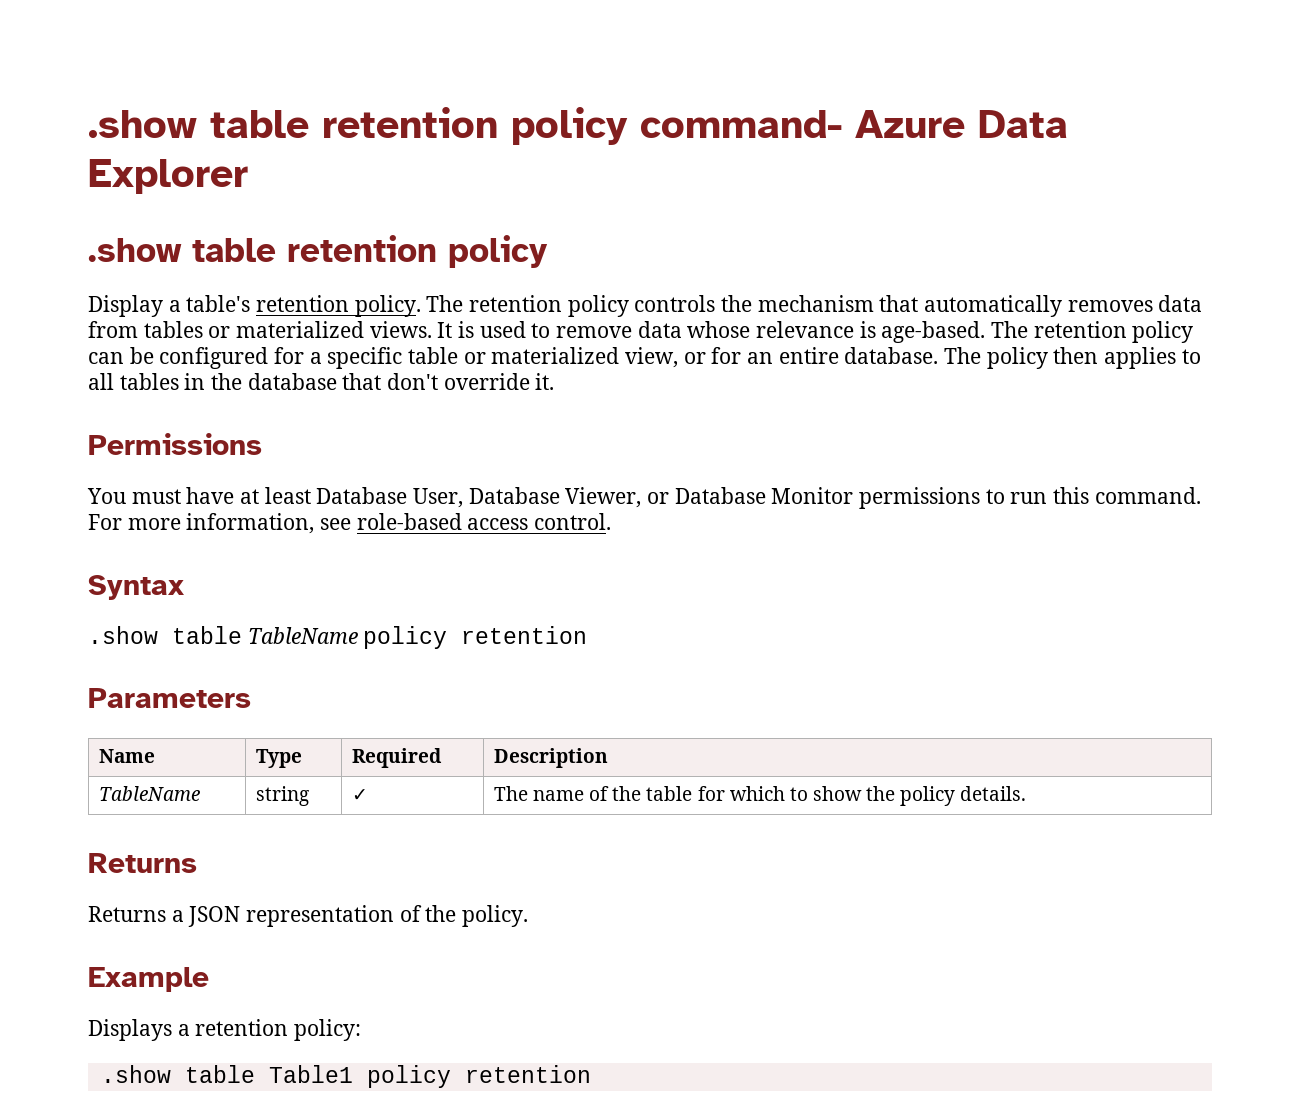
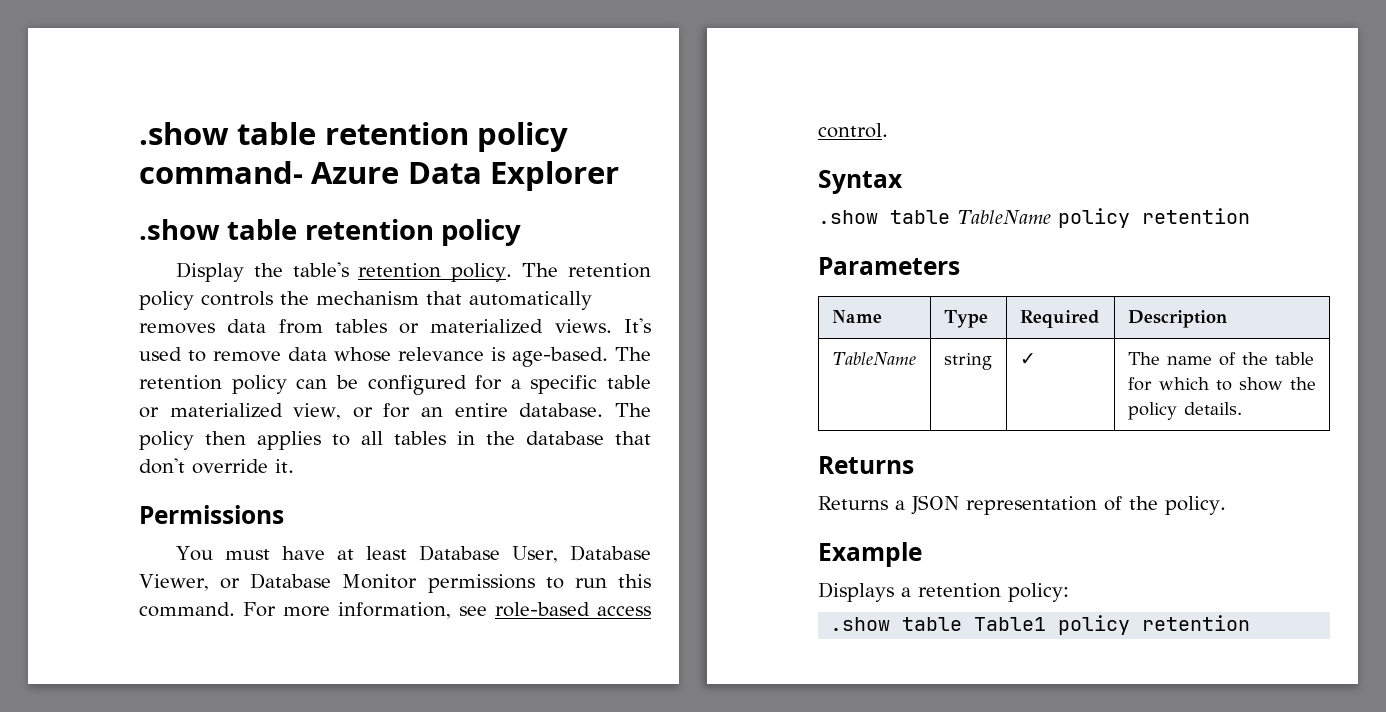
[168,300,181,312] a -> [253,263,283,277] the
[437,321,475,338] It is -> [624,318,651,333] It's

